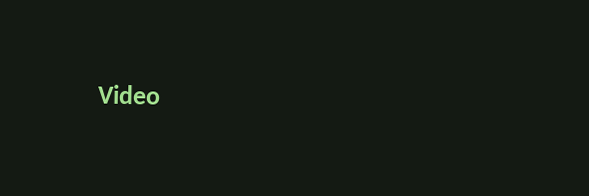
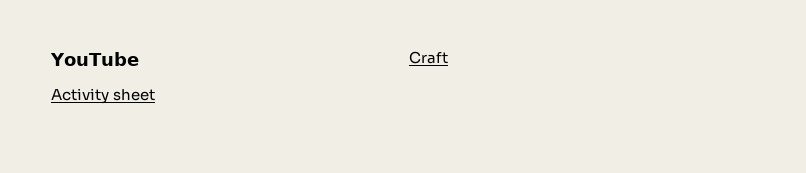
[97,84,161,105] Video -> [50,52,139,66] [51,88,156,104] [409,51,448,64] YouTube // Activity sheet // Craft

